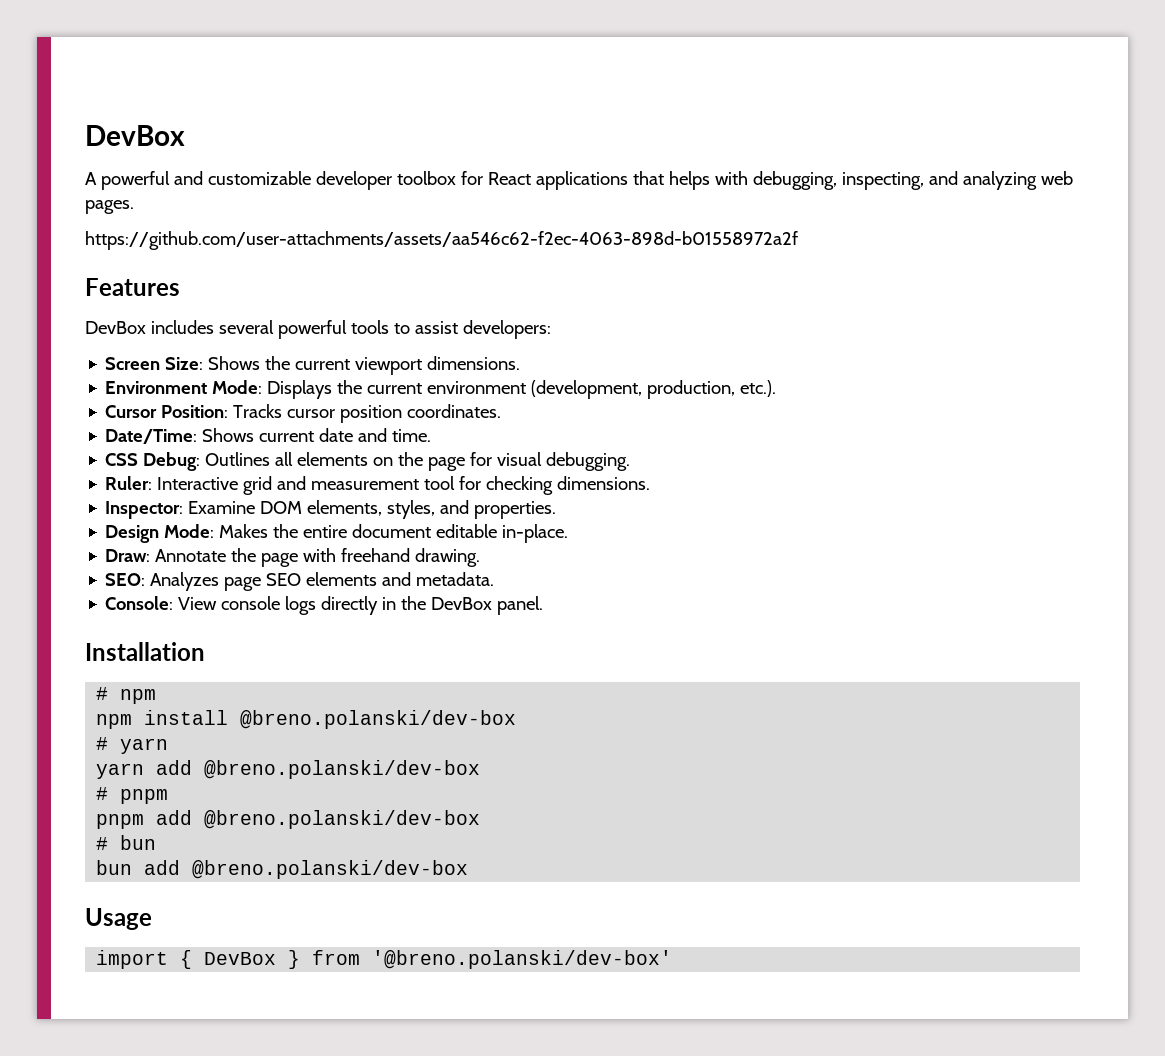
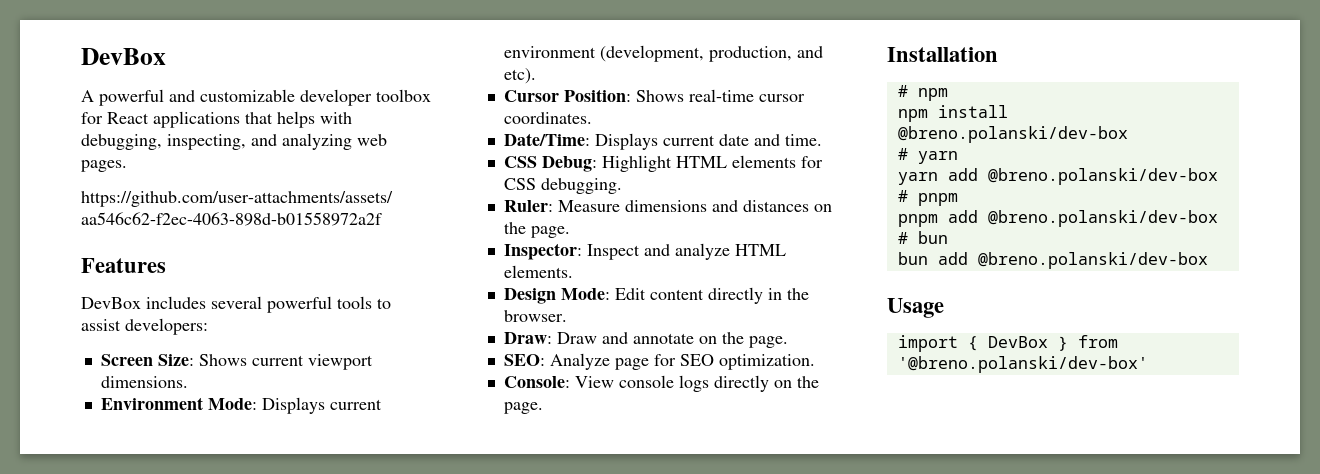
[265,356,291,370] the -> (247, 360) none
[337,380,363,394] the -> (325, 405) none
[740,380,777,397] etc.). -> [796,46,823,58] [503,68,536,84] and etc).
[233,404,403,423] Tracks cursor position -> [635,89,805,102] Shows real-time cursor
[202,428,255,442] Shows -> [594,133,658,150] Displays
[205,452,631,471] [105,476,651,495] [105,500,557,519] [105,524,569,543] [105,548,481,567] [105,572,495,591] Outlines all elements on the page for visual debugging. // Ruler: Interactive grid and measurement tool for checking dimensions. // Inspector: Examine DOM elements, styles, and properties. // Design Mode: Makes the entire document editable in-place. // Draw: Annotate the page with freehand drawing. // SEO: Analyzes page SEO elements and metadata. -> [601,155,823,172] [503,178,622,194] [503,200,832,212] [503,222,570,238] [503,243,786,260] [503,265,573,278] [503,287,809,304] [503,310,567,322] [503,332,788,348] [503,353,815,370] Highlight HTML elements for CSS debugging. // Ruler: Measure dimensions and distances on the page. // Inspector: Inspect and analyze HTML elements. // Design Mode: Edit content directly in the browser. // Draw: Draw and annotate on the page. // SEO: Analyze page for SEO optimization.
[382,596,544,615] in the DevBox panel. -> [773,376,819,388] [503,402,543,414] on the page.

